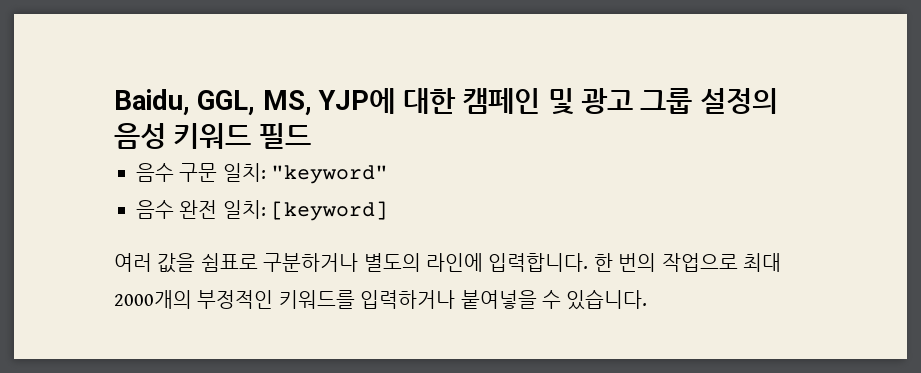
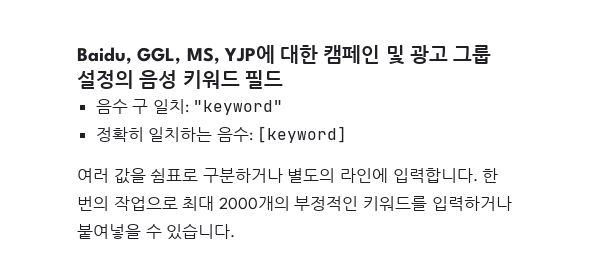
[179,163,218,182] 구문 -> [132,99,149,114] 구
[136,200,266,219] 음수 완전 일치: -> [95,127,253,142] 정확히 일치하는 음수:

